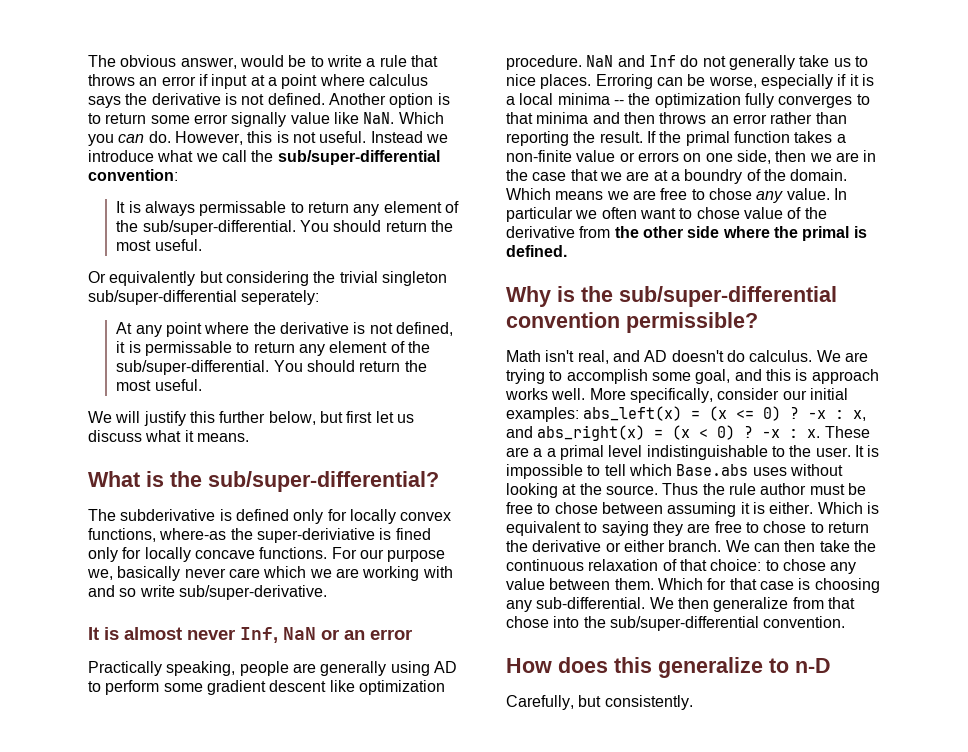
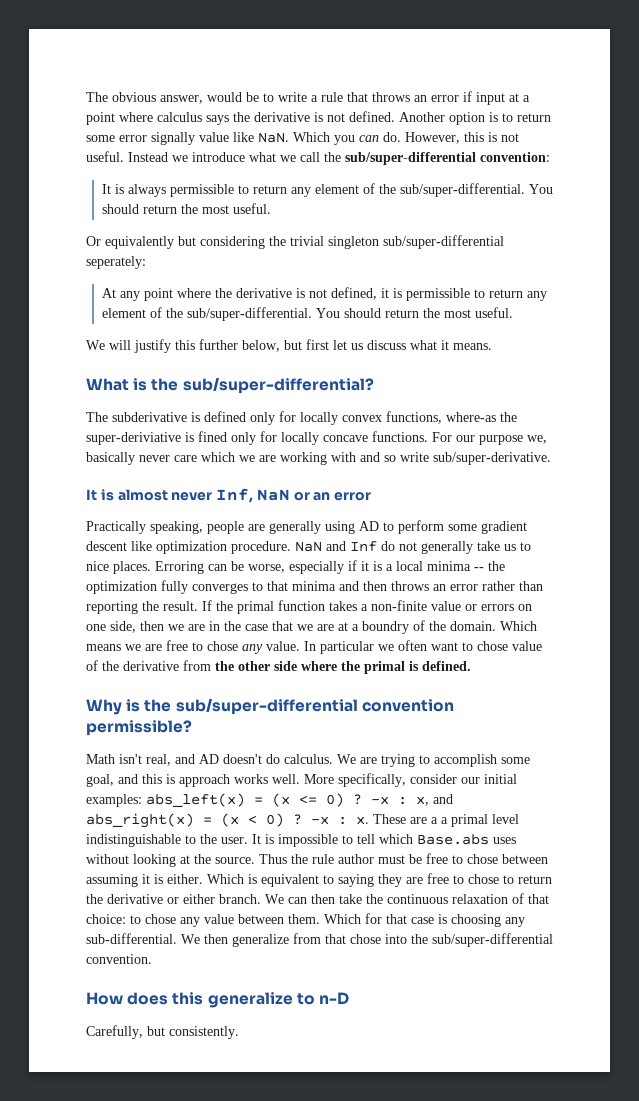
[199,201,287,216] permissable -> [169,184,234,197] permissible
[144,341,232,356] permissable -> [405,288,470,301] permissible

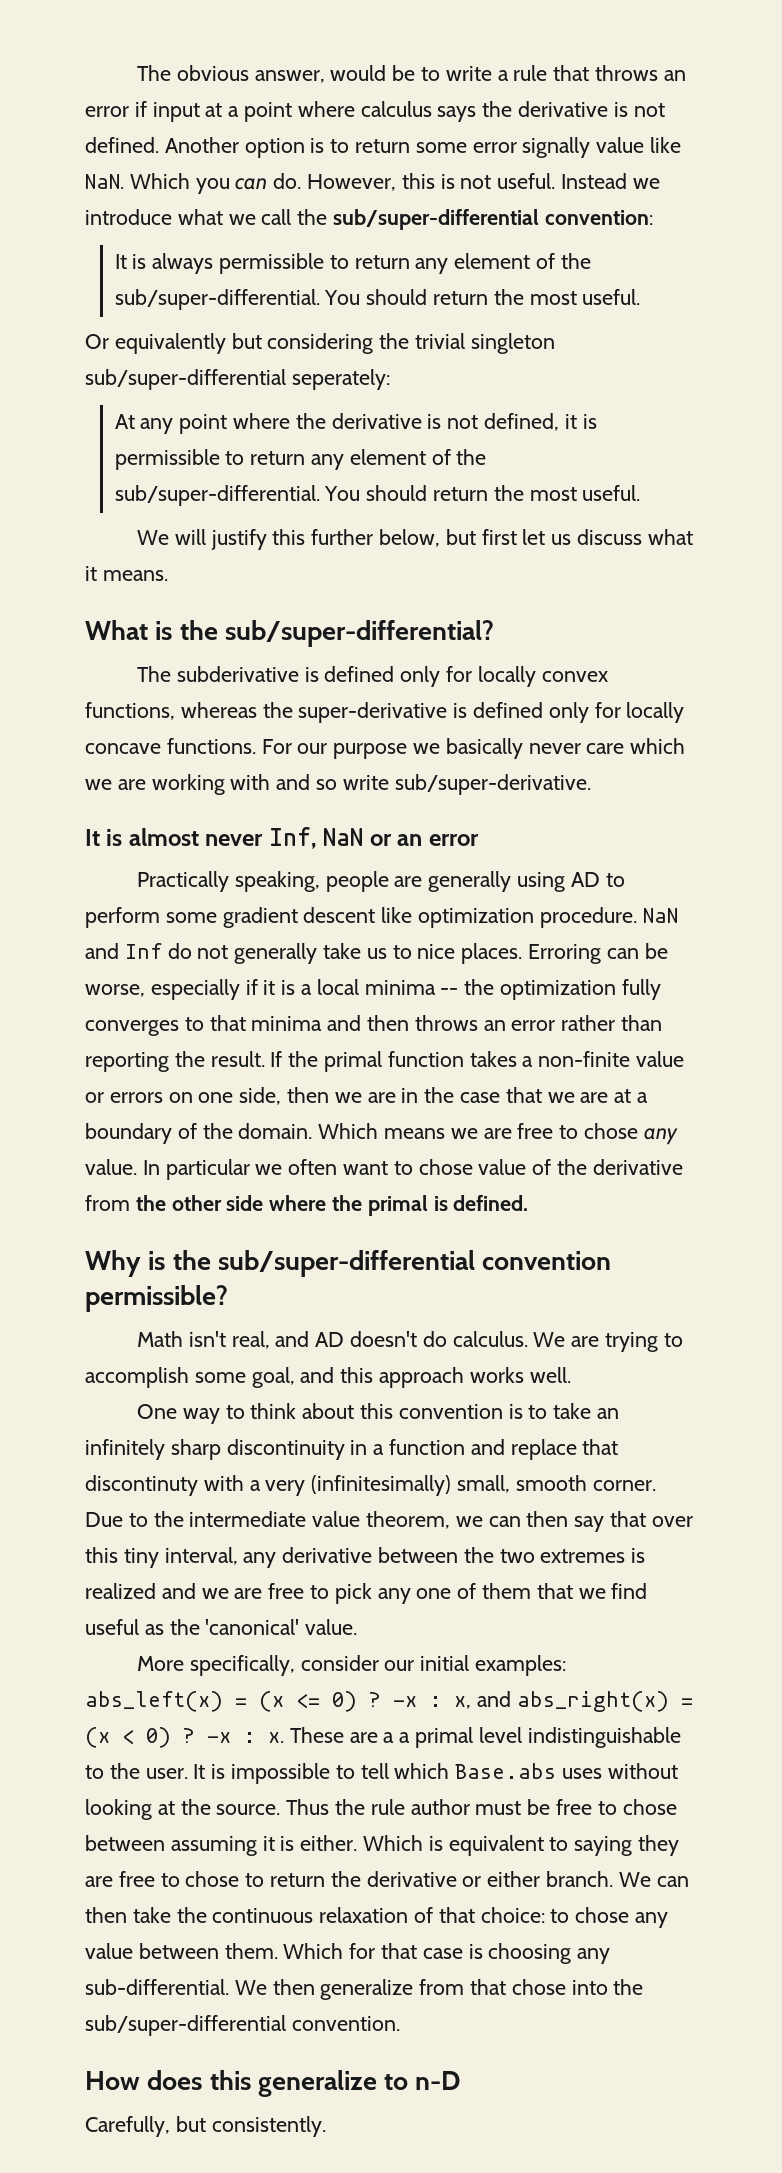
[446,412,517,422] [86,431,227,445] where-as the super-deriviative is fined -> [180,702,544,723] whereas the super-derivative is defined
[527,435,547,444] we, -> [413,743,441,754] we
[362,621,409,634] boundry -> [85,1123,172,1144] boundary
[166,774,175,784] is -> (374, 1375) none
(300, 779) none -> [136,1403,619,1424] [85,1439,619,1460] [85,1475,656,1496] [85,1511,693,1532] [85,1547,646,1568] [85,1583,648,1604] [85,1619,358,1635] // One way to think about this convention is to take an infinitely sharp discontinuity in a function and replace that discontinuty with a very (infinitesimally) small, smooth corner. Due to the intermediate value theorem, we can then say that over this tiny interval, any derivative between the two extremes is realized and we are free to pick any one of them that we find useful as the 'canonical' value. //

